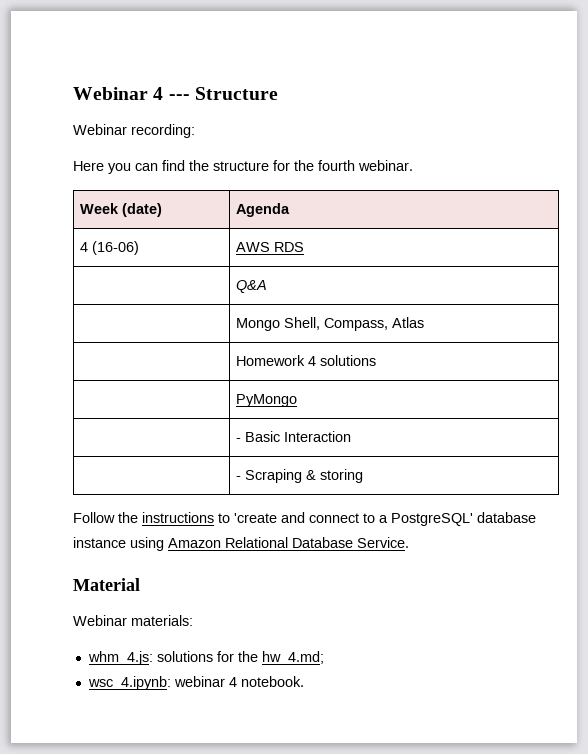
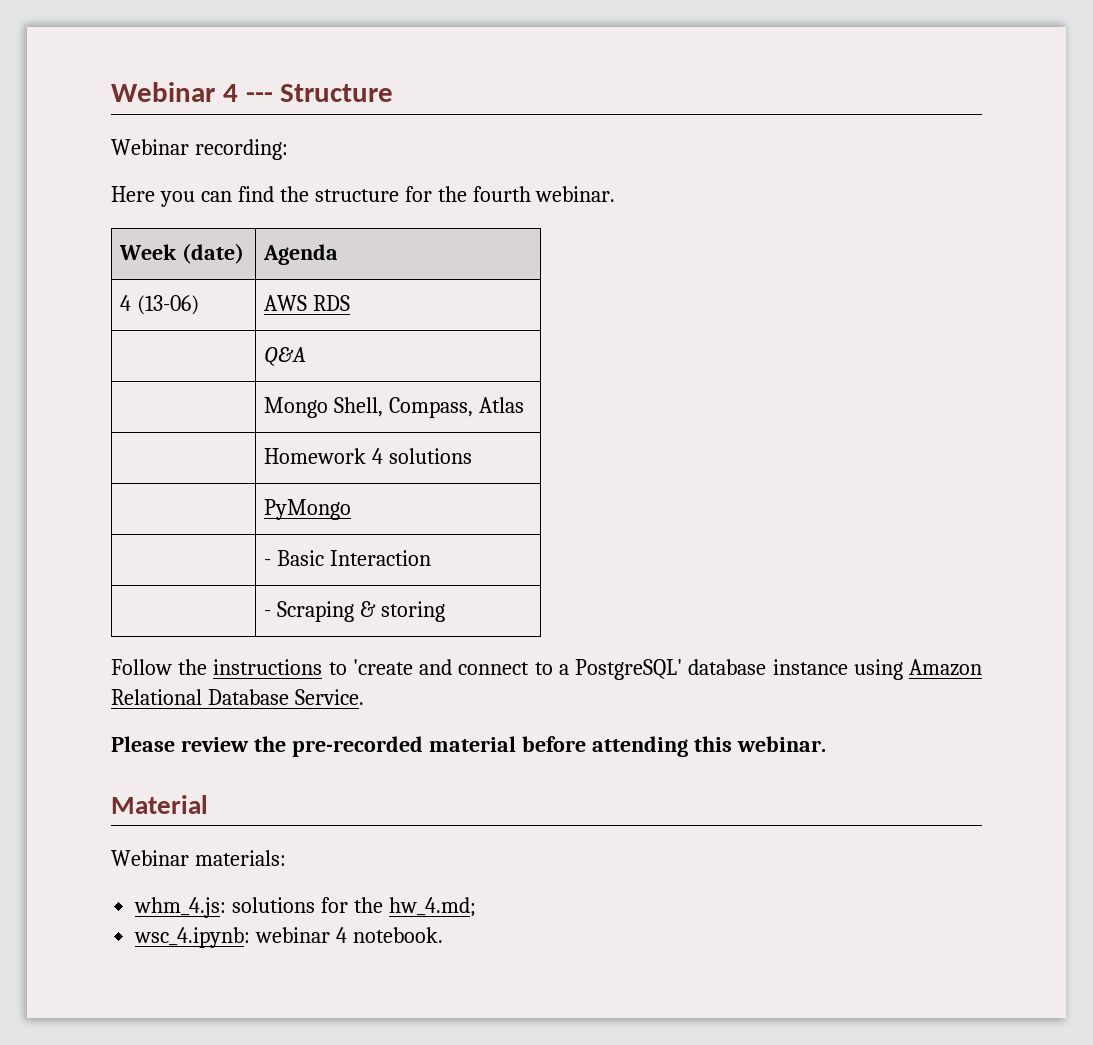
[91,241,139,255] (16-06) -> [137,295,200,315] (13-06)
(409, 542) none -> [111,736,826,757] // Please review the pre-recorded material before attending this webinar.

